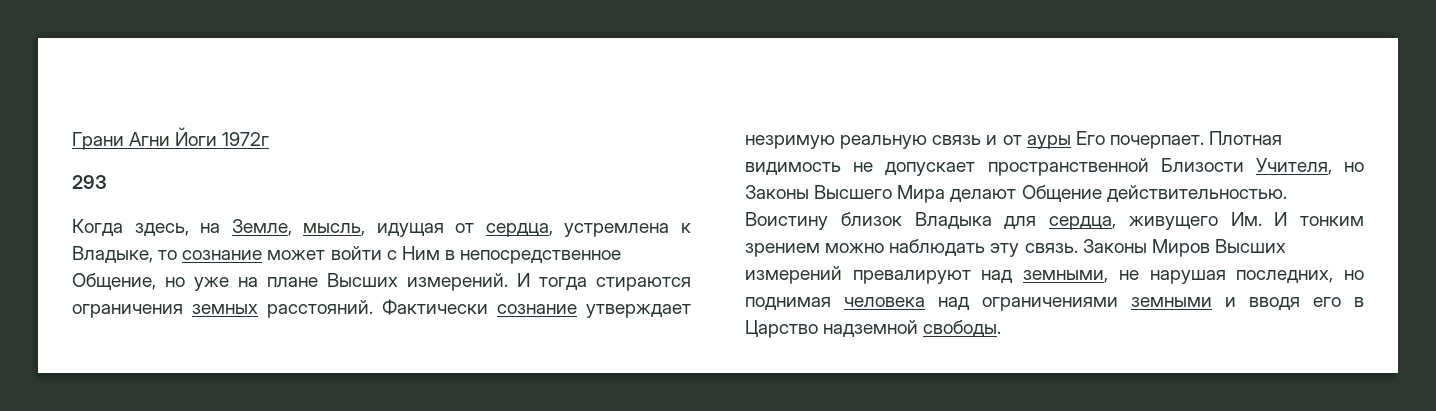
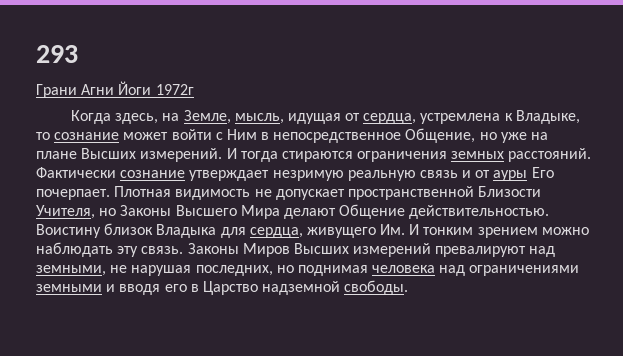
(72, 141) none -> [36,45,78,63] 293 //
[72,175,107,189] // 293 -> (194, 89) none

